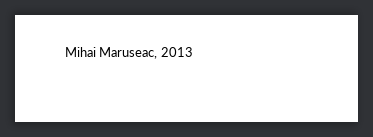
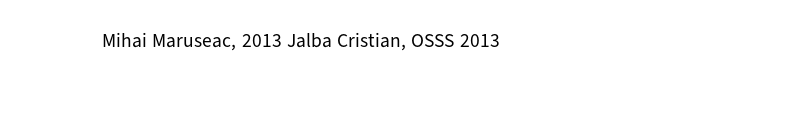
(193, 52) none -> [286,32,500,51] Jalba Cristian, OSSS 2013

